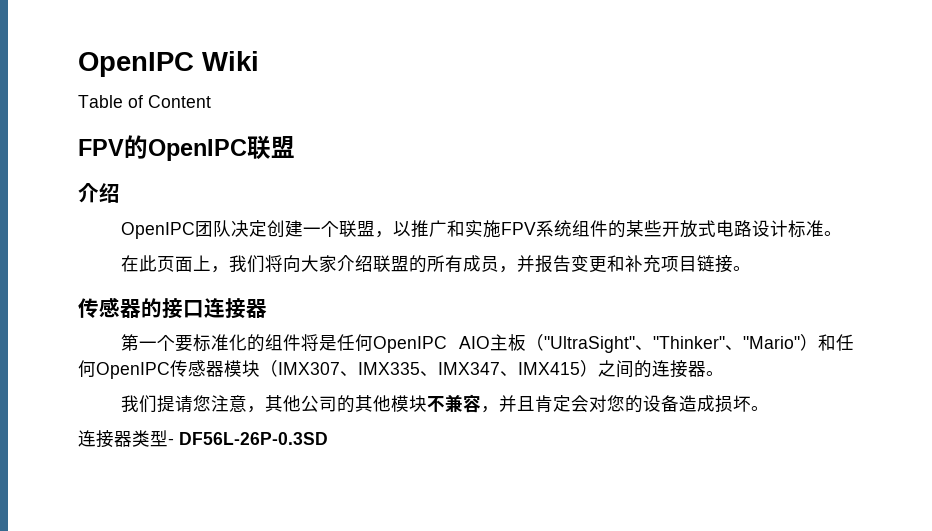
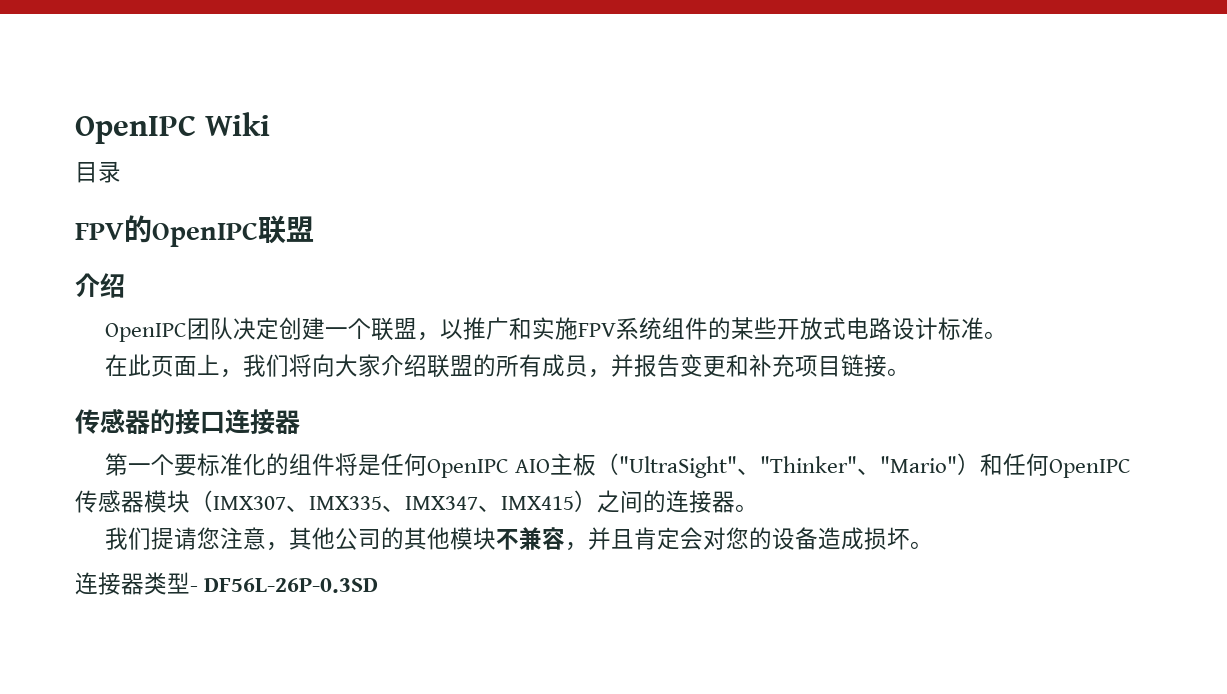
[78,95,211,108] Table of Content -> [75,161,121,183] 目录

